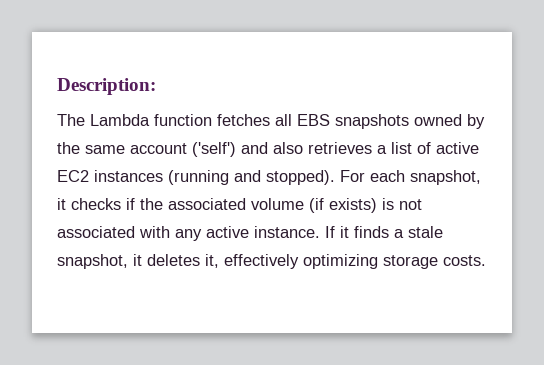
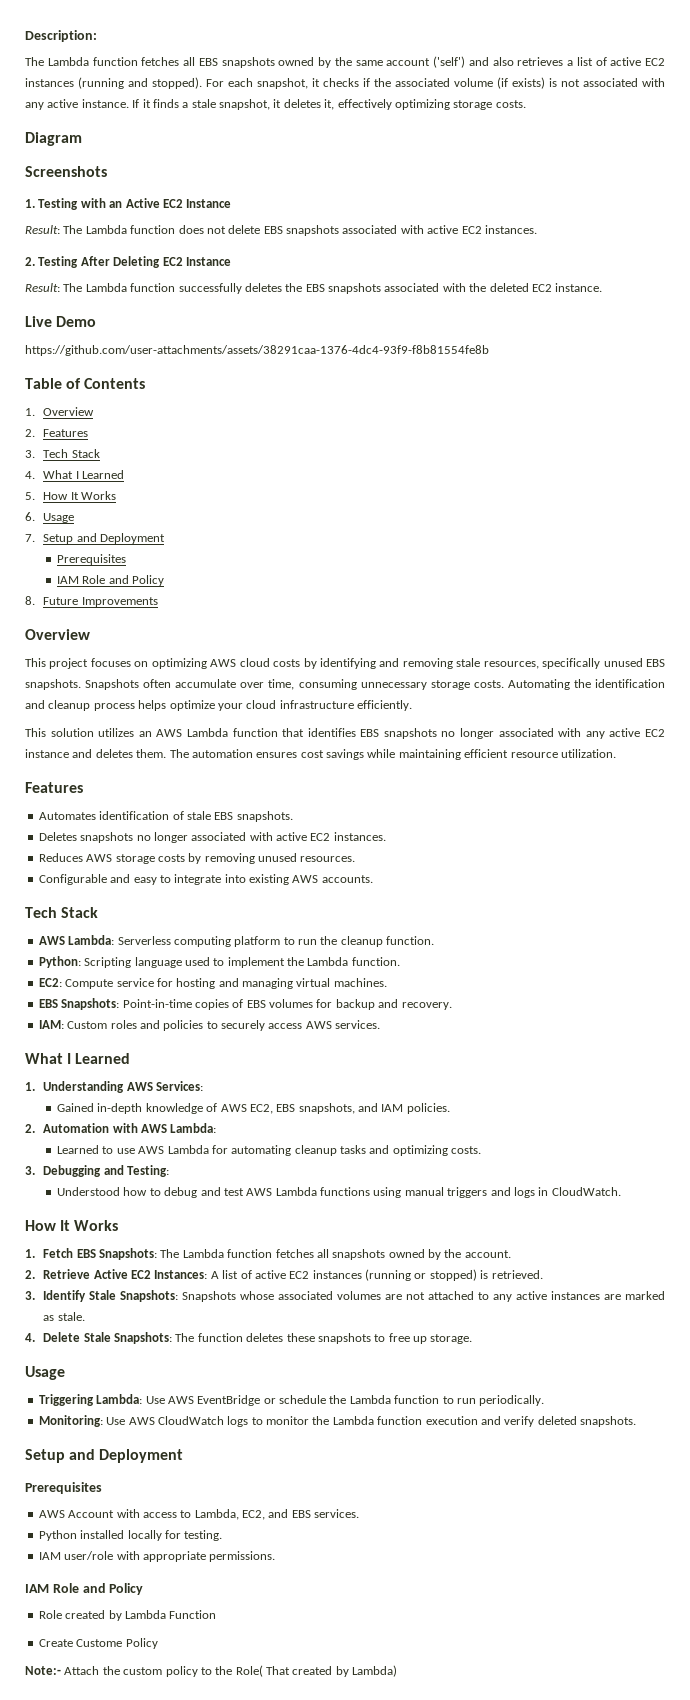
(486, 260) none -> [25,132,82,146] [25,166,107,177] [25,198,232,210] [25,225,537,236] [25,256,231,268] [25,283,603,294] [25,316,97,327] [25,345,489,356] [25,378,146,389] [25,407,95,416] [25,429,89,437] [25,449,100,458] [25,470,125,479] [25,491,117,500] [25,512,75,523] [25,533,166,544] [57,554,127,565] [57,575,165,586] [25,596,158,607] [25,629,90,640] [25,658,665,669] [25,679,665,690] [25,700,412,711] [25,728,665,739] [25,749,616,760] [25,782,83,793] [38,811,293,822] [38,832,386,843] [38,853,356,864] [38,874,373,885] [25,907,99,918] [38,935,435,947] [38,956,400,968] [38,978,387,989] [38,998,452,1010] [38,1020,381,1031] [25,1053,131,1064] [25,1081,204,1093] [57,1103,450,1114] [25,1123,217,1133] [57,1145,482,1156] [25,1165,170,1177] [57,1187,621,1198] [25,1220,119,1231] [25,1248,511,1260] [25,1269,543,1281] [25,1290,665,1302] [43,1312,85,1321] [25,1332,473,1344] [25,1366,65,1380] [38,1394,545,1406] [38,1415,636,1427] [25,1449,184,1463] [25,1482,102,1494] [38,1509,360,1520] [38,1530,223,1541] [38,1551,276,1562] [25,1583,144,1595] [38,1610,217,1621] [38,1638,158,1649] [25,1665,398,1677] // Diagram // Screenshots // 1. Testing with an Active EC2 Instance // Result: The Lambda function does not delete EBS snapshots associated with active EC2 instances. // 2. Testing After Deleting EC2 Instance // Result: The Lambda function successfully deletes the EBS snapshots associated with the deleted EC2 instance. // Live Demo // https://github.com/user-attachments/assets/38291caa-1376-4dc4-93f9-f8b81554fe8b // Table of Contents // 1. Overview // 2. Features // 3. Tech Stack // 4. What I Learned // 5. How It Works // 6. Usage // 7. Setup and Deployment // Prerequisites // IAM Role and Policy // 8. Future Improvements // Overview // This project focuses on optimizing AWS cloud costs by identifying and removing stale resources, specifically unused EBS snapshots. Snapshots often accumulate over time, consuming unnecessary storage costs. Automating the identification and cleanup process helps optimize your cloud infrastructure efficiently. // This solution utilizes an AWS Lambda function that identifies EBS snapshots no longer associated with any active EC2 instance and deletes them. The automation ensures cost savings while maintaining efficient resource utilization. // Features // Automates identification of stale EBS snapshots. // Deletes snapshots no longer associated with active EC2 instances. // Reduces AWS storage costs by removing unused resources. // Configurable and easy to integrate into existing AWS accounts. // Tech Stack // AWS Lambda: Serverless computing platform to run the cleanup function. // Python: Scripting language used to implement the Lambda function. // EC2: Compute service for hosting and managing virtual machines. // EBS Snapshots: Point-in-time copies of EBS volumes for backup and recovery. // IAM: Custom roles and policies to securely access AWS services. // What I Learned // 1. Understanding AWS Services: // Gained in-depth knowledge of AWS EC2, EBS snapshots, and IAM policies. // 2. Automation with AWS Lambda: // Learned to use AWS Lambda for automating cleanup tasks and optimizing costs. // 3. Debugging and Testing: // Understood how to debug and test AWS Lambda functions using manual triggers and logs in CloudWatch. // How It Works // 1. Fetch EBS Snapshots: The Lambda function fetches all snapshots owned by the account. // 2. Retrieve Active EC2 Instances: A list of active EC2 instances (running or stopped) is retrieved. // 3. Identify Stale Snapshots: Snapshots whose associated volumes are not attached to any active instances are marked as stale. // 4. Delete Stale Snapshots: The function deletes these snapshots to free up storage. // Usage // Triggering Lambda: Use AWS EventBridge or schedule the Lambda function to run periodically. // Monitoring: Use AWS CloudWatch logs to monitor the Lambda function execution and verify deleted snapshots. // Setup and Deployment // Prerequisites // AWS Account with access to Lambda, EC2, and EBS services. // Python installed locally for testing. // IAM user/role with appropriate permissions. // IAM Role and Policy // Role created by Lambda Function // Create Custome Policy // Note:- Attach the custom policy to the Role( That created by Lambda)

